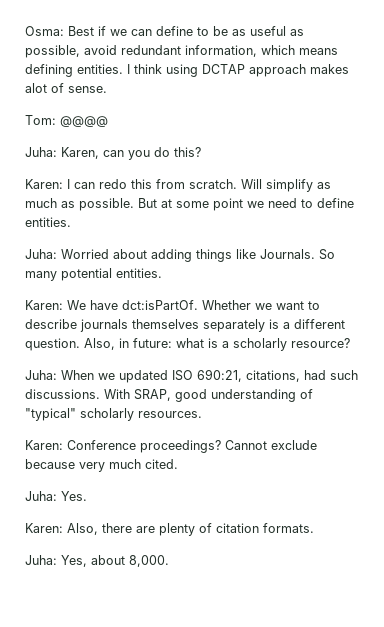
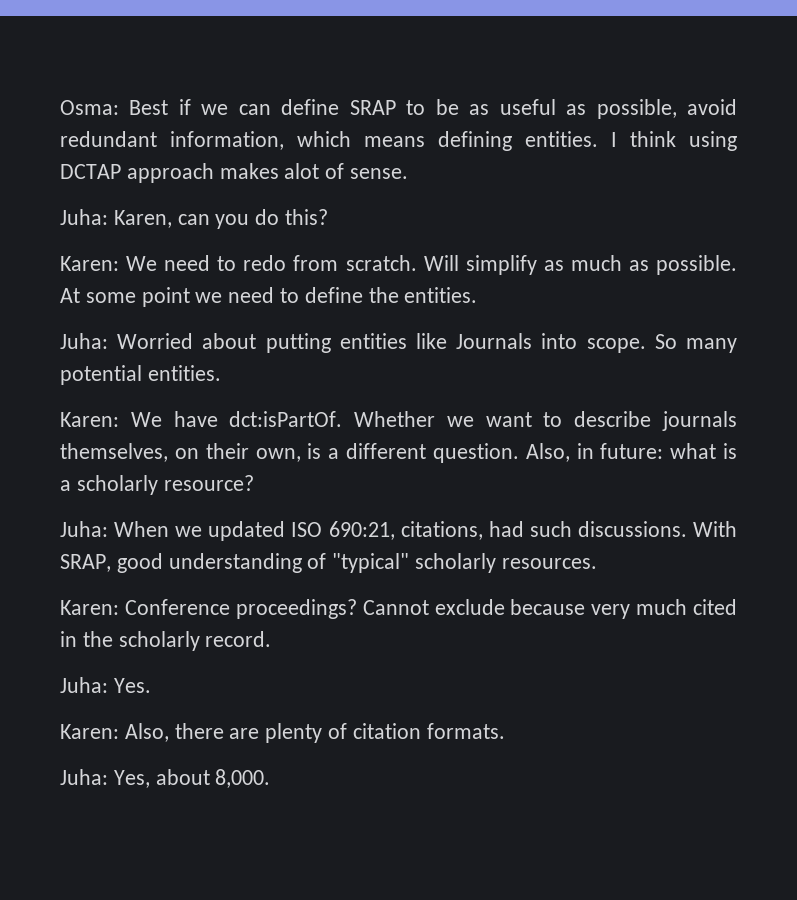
(193, 31) none -> [349,100,396,115] SRAP
[25,115,108,127] // Tom: @@@@ -> (409, 173) none
[67,179,152,189] I can redo this -> [126,255,287,271] We need to redo
[138,198,172,208] But at -> [60,288,80,303] At
(354, 203) none -> [368,287,399,303] the
[151,249,315,262] adding things like Journals. -> [265,333,646,353] putting entities like Journals into scope.
[132,319,265,332] themselves separately -> [60,443,301,462] themselves, on their own,
[145,459,178,469] cited. -> [693,599,737,615] [60,631,272,651] cited in the scholarly record.

